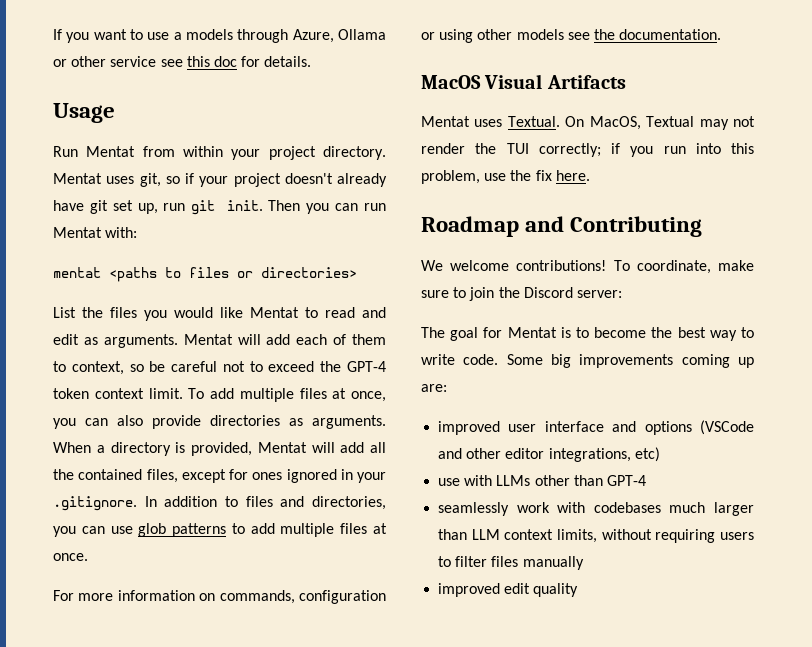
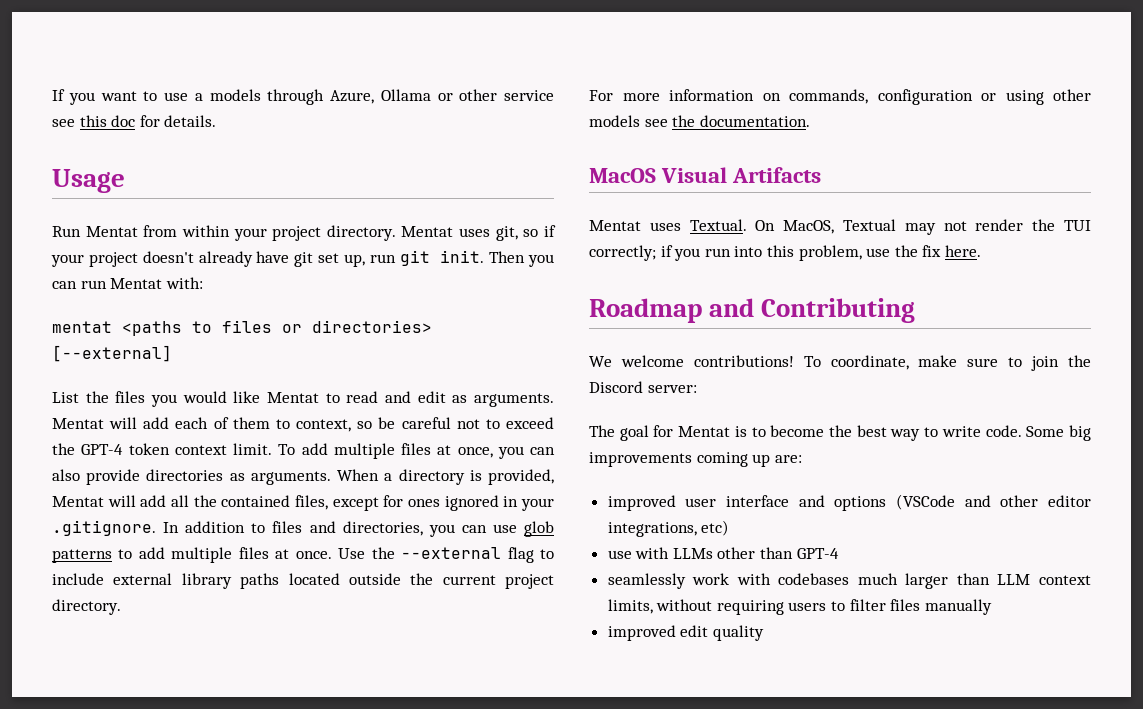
(357, 272) none -> [52,345,172,362] [--external]
(88, 557) none -> [338,547,554,563] [52,573,554,589] [52,599,121,615] Use the --external flag to include external library paths located outside the current project directory.

